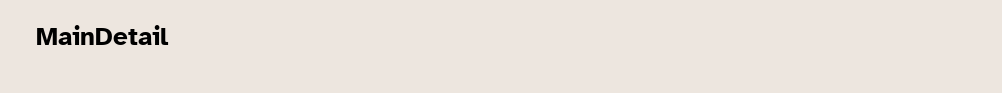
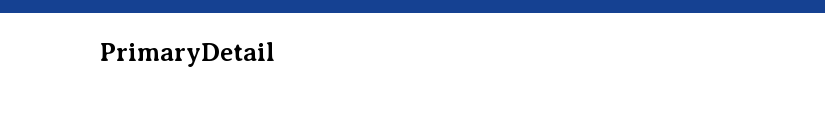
[36,25,169,45] MainDetail -> [100,42,275,67] PrimaryDetail

